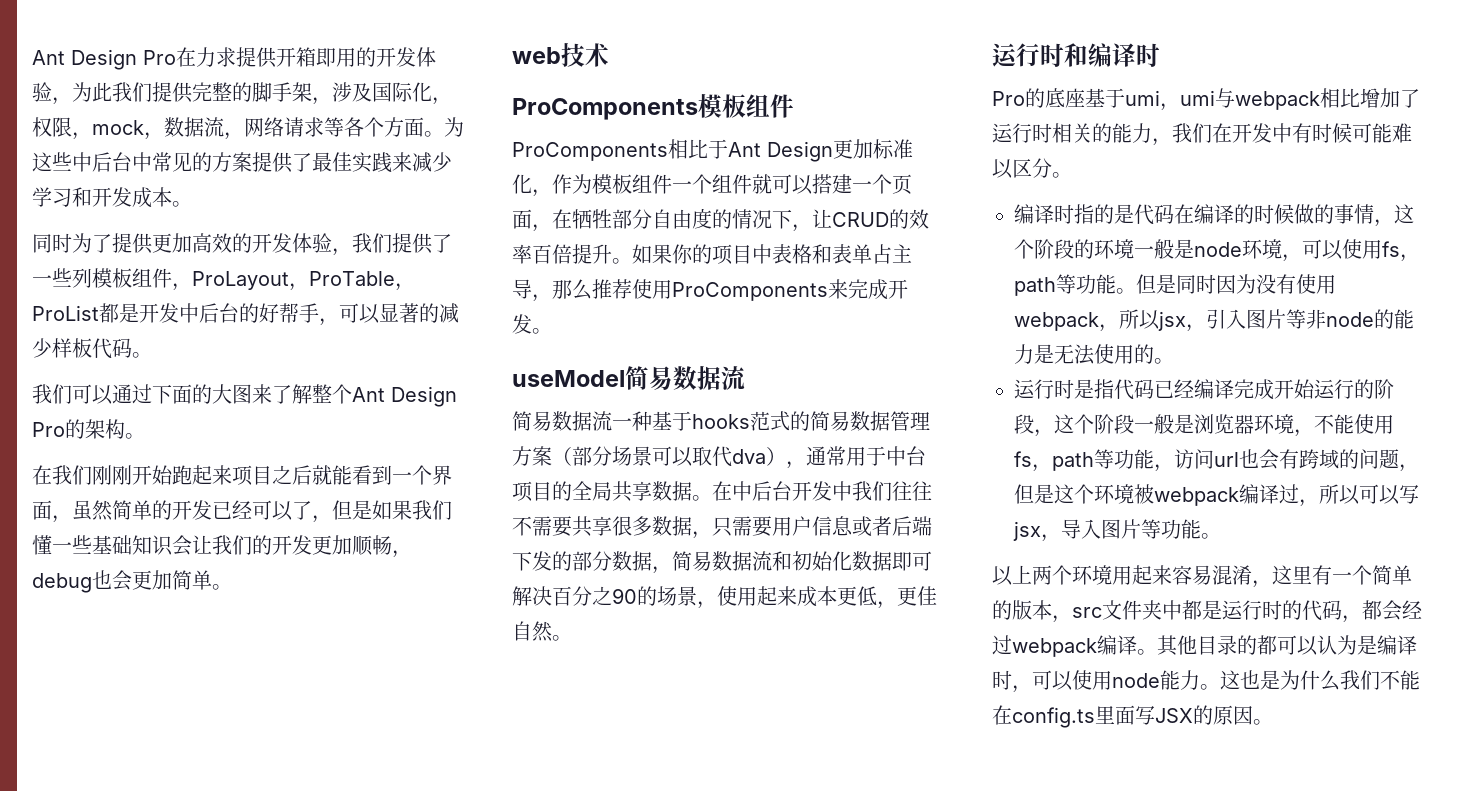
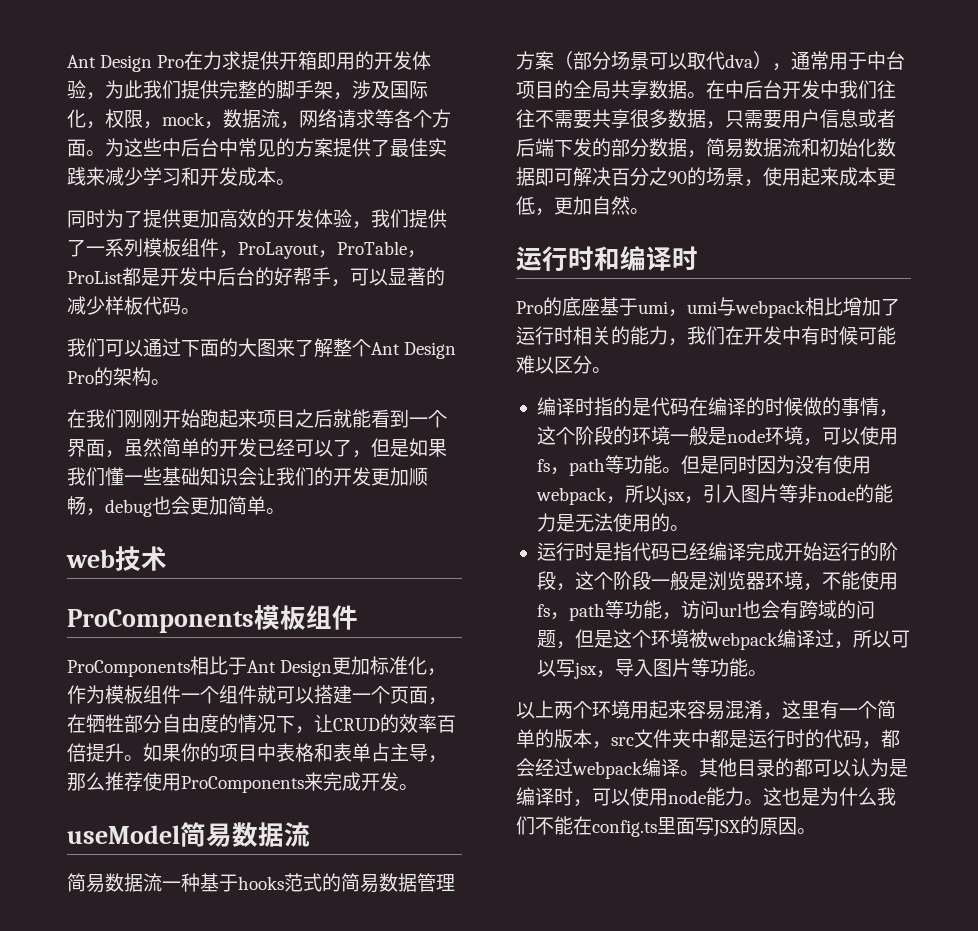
[52,268,72,287] 些 -> [105,238,124,257] 系
[917,586,937,606] 佳 -> [573,196,592,215] 加

